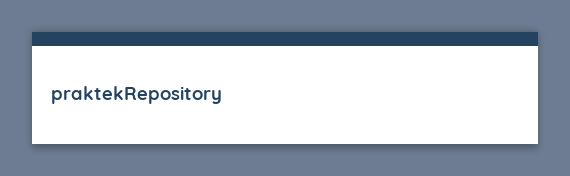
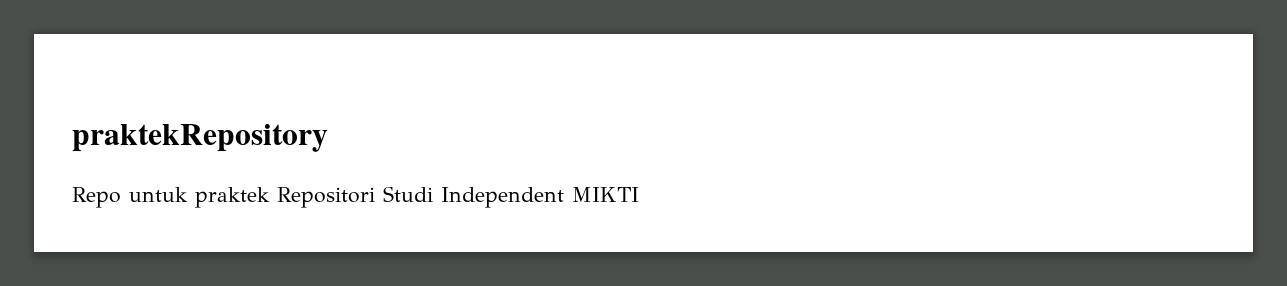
(222, 95) none -> [72,186,639,208] // Repo untuk praktek Repositori Studi Independent MIKTI

